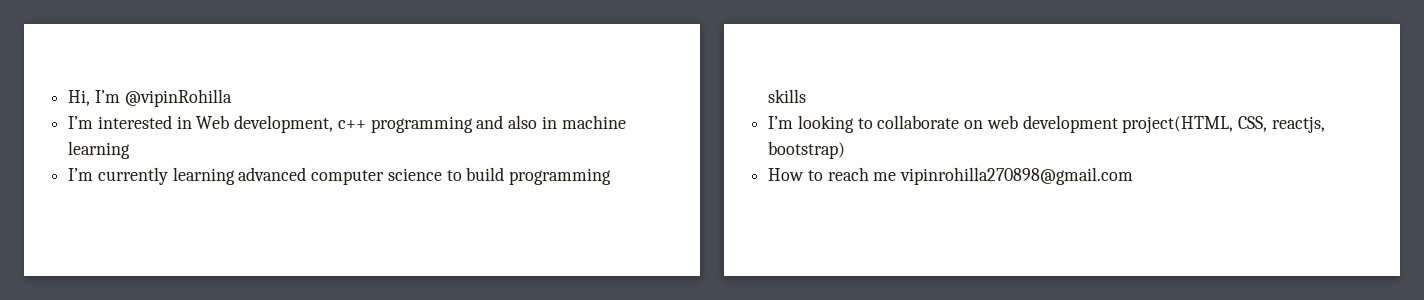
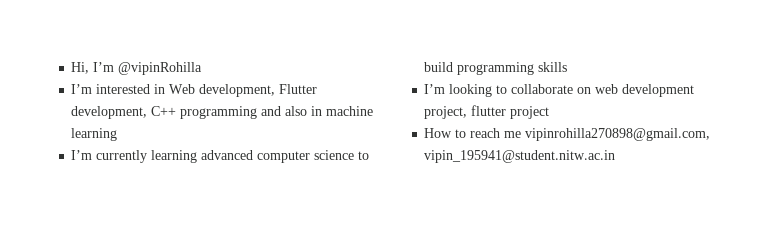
[337,120,366,129] c++ -> [279,84,318,94] [71,106,177,119] Flutter development, C++
[1122,116,1325,133] [768,141,846,159] project(HTML, CSS, reactjs, bootstrap) -> [424,105,550,119] project, flutter project
[900,167,1134,185] vipinrohilla270898@gmail.com -> [525,128,711,141] [424,150,616,163] vipinrohilla270898@gmail.com, vipin_195941@student.nitw.ac.in

